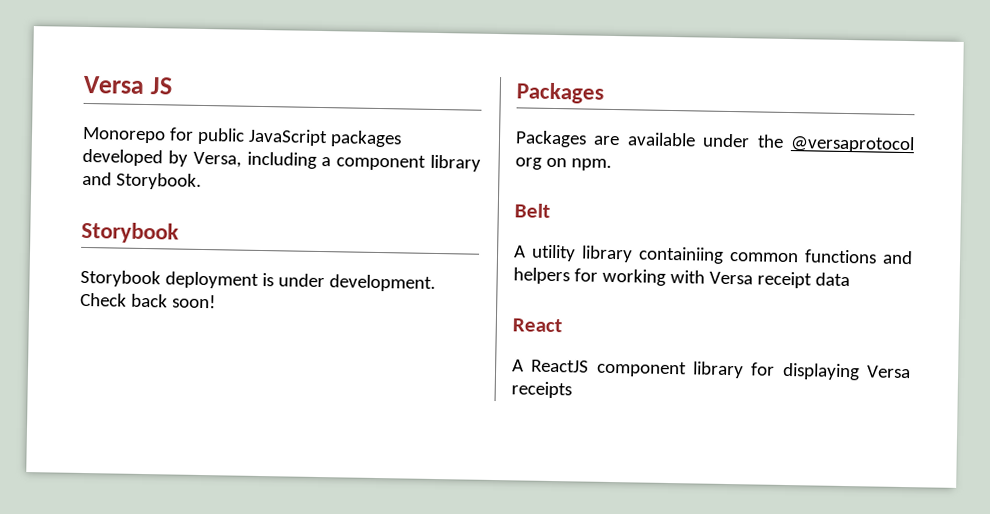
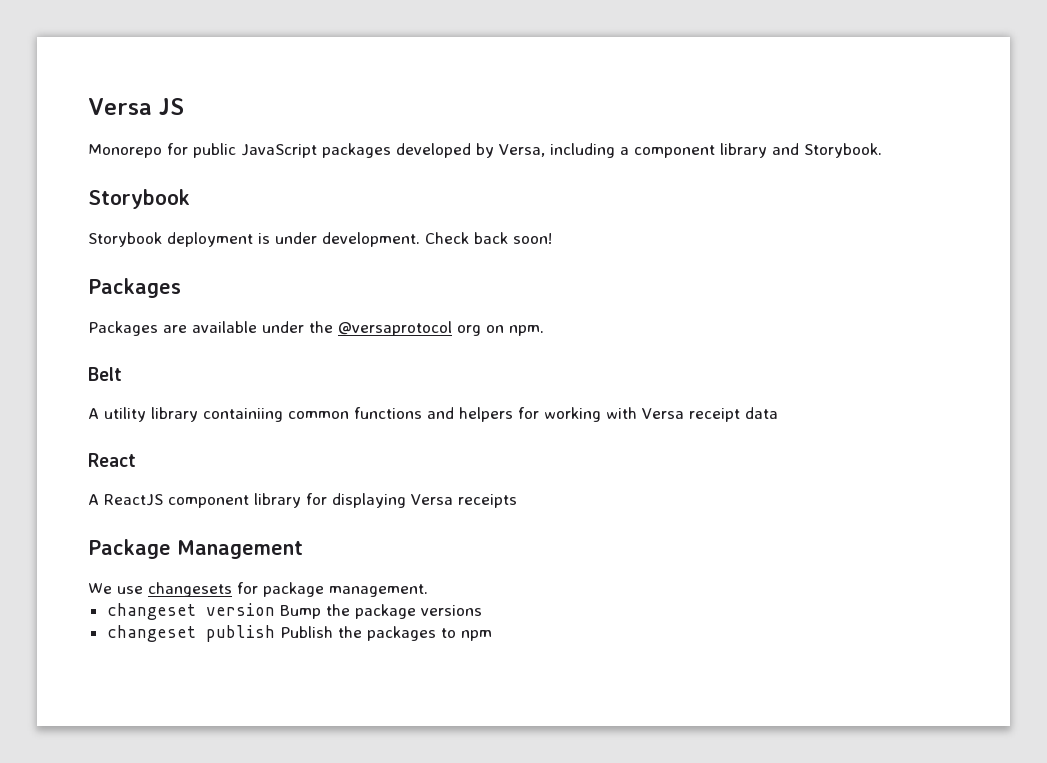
(572, 390) none -> [88,539,303,559] [88,582,428,597] [106,603,482,620] [106,625,492,642] // Package Management // We use changesets for package management. // changeset version Bump the package versions // changeset publish Publish the packages to npm

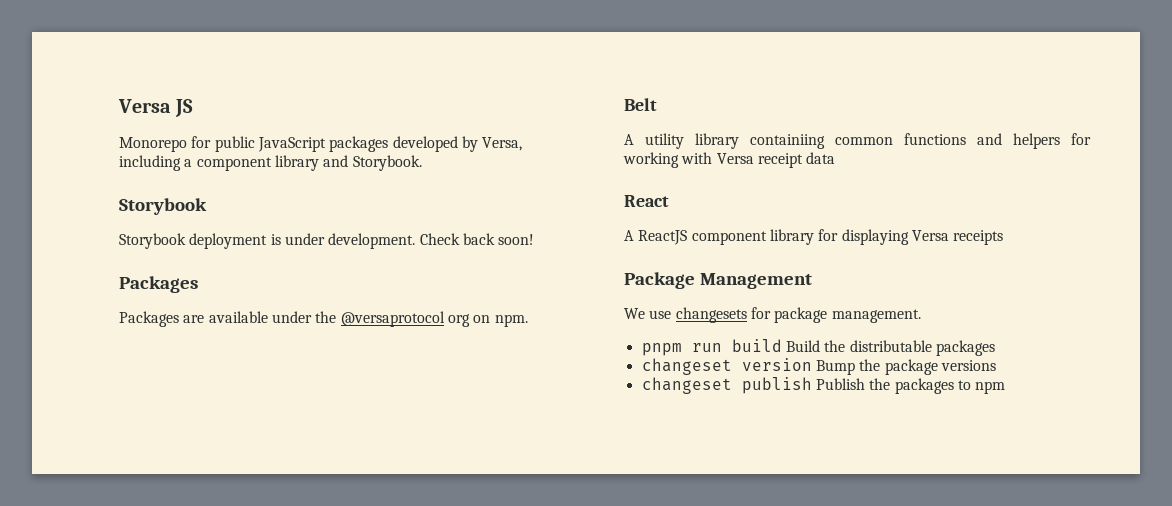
(428, 590) none -> [641,339,995,356] // pnpm run build Build the distributable packages

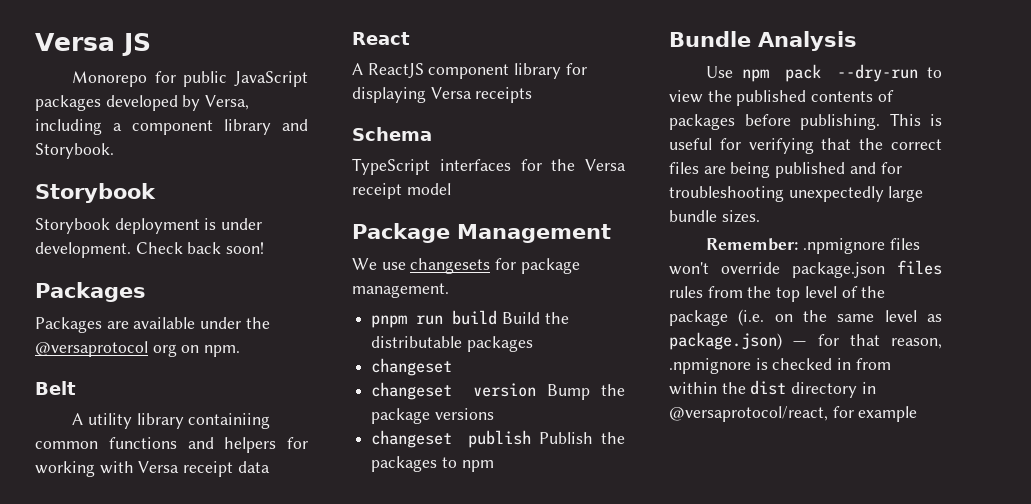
(1004, 237) none -> [352,127,432,141] [352,158,626,175] [352,183,451,199] // Schema // TypeScript interfaces for the Versa receipt model
(732, 366) none -> [371,382,453,400] // changeset
(1006, 387) none -> [669,31,857,51] [706,64,942,82] [669,90,894,106] [669,113,942,130] [669,138,942,154] [669,162,902,178] [669,186,924,202] [669,210,760,223] [706,238,920,254] [669,260,942,278] [669,286,886,302] [669,309,942,326] [669,332,942,350] [669,358,891,374] [669,380,876,398] [669,406,918,422] // Bundle Analysis // Use npm pack --dry-run to view the published contents of packages before publishing. This is useful for verifying that the correct files are being published and for troubleshooting unexpectedly large bundle sizes. // Remember: .npmignore files won't override package.json files rules from the top level of the package (i.e. on the same level as package.json) — for that reason, .npmignore is checked in from within the dist directory in @versaprotocol/react, for example

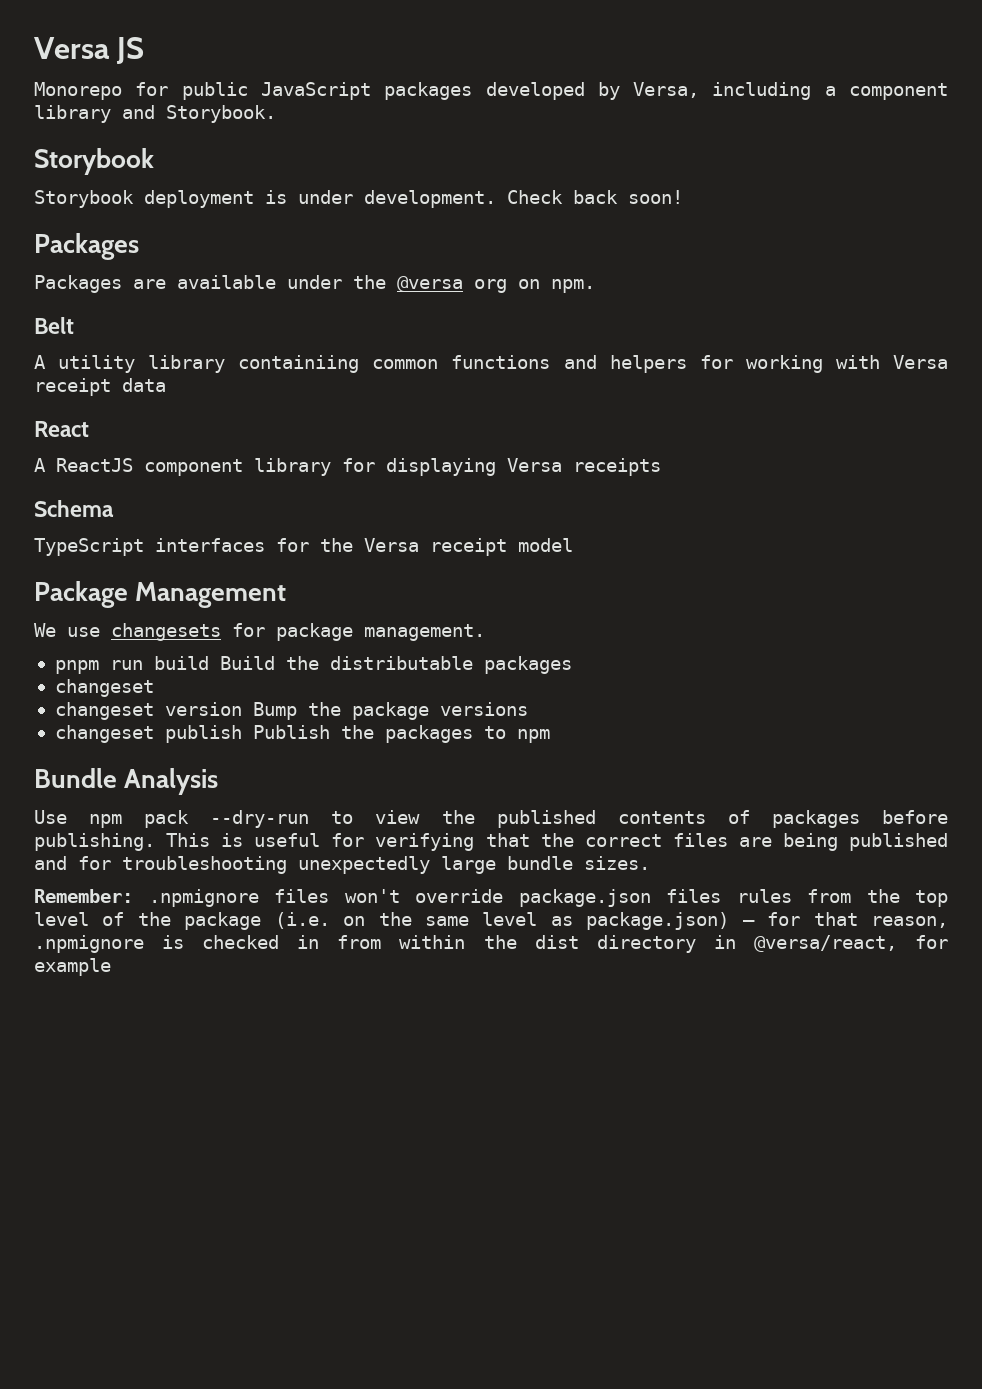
[35,341,148,357] @versaprotocol -> [397,276,463,292] @versa
[669,406,828,422] @versaprotocol/react, -> [753,935,897,952] @versa/react,

